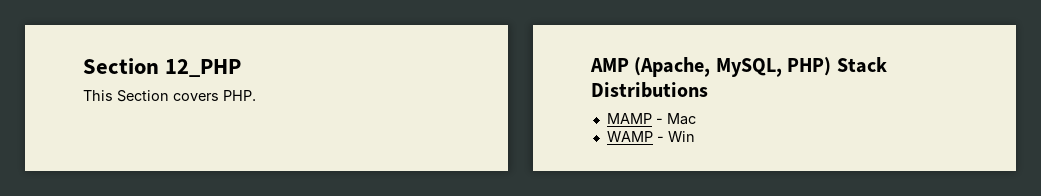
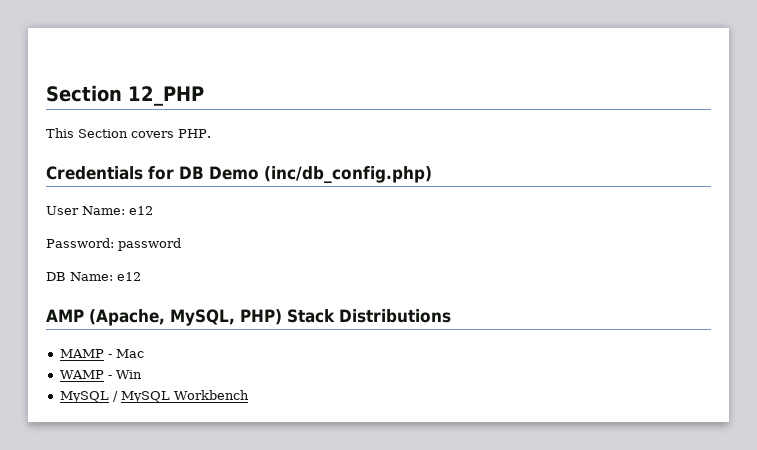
(256, 95) none -> [46,166,432,184] [46,206,153,215] [46,238,181,251] [46,272,141,281] // Credentials for DB Demo (inc/db_config.php) // User Name: e12 // Password: password // DB Name: e12
(695, 136) none -> [59,390,249,403] // MySQL / MySQL Workbench

